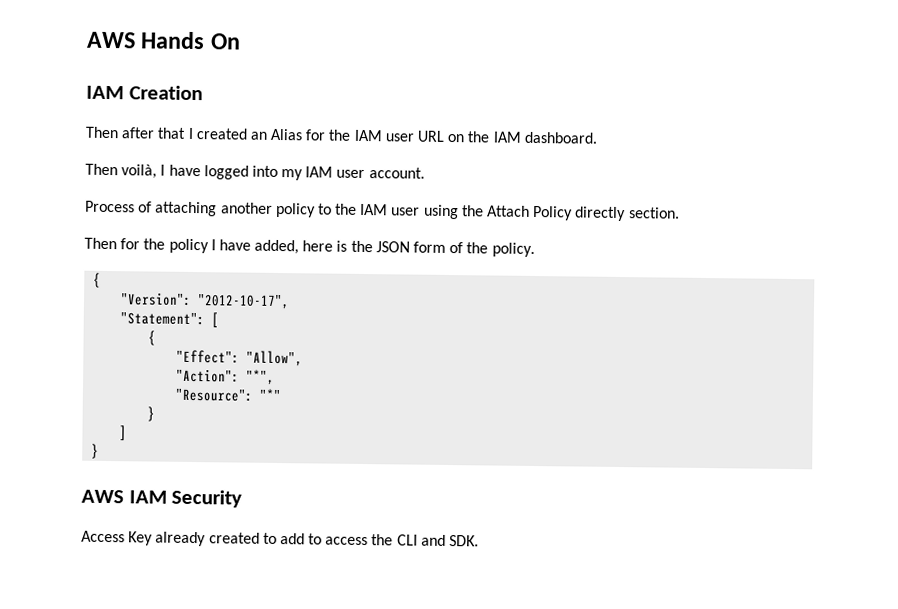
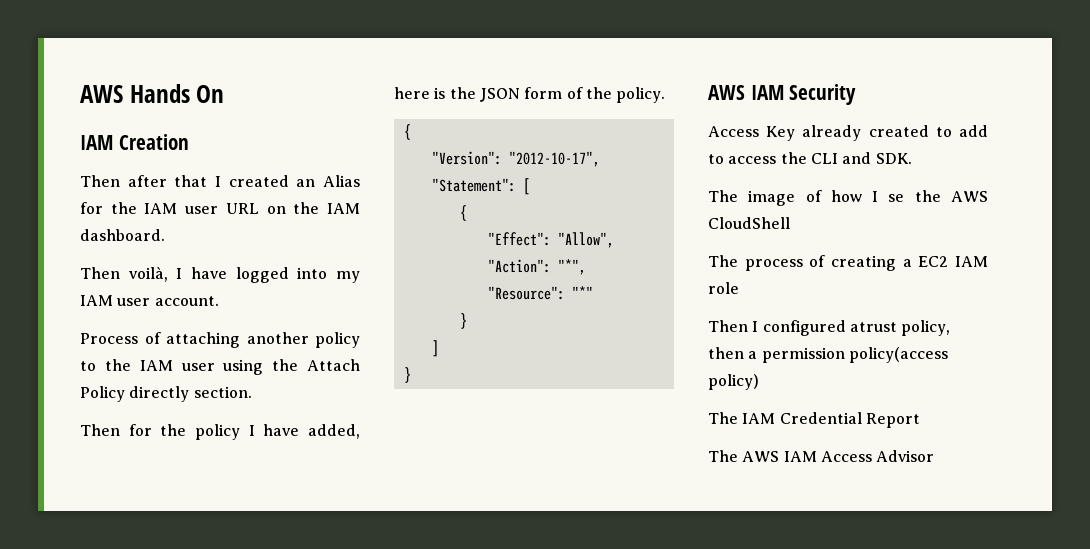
(480, 541) none -> [708,190,988,206] [708,217,790,229] [708,255,988,271] [708,282,739,294] [708,320,951,336] [708,347,948,363] [708,374,759,390] [708,412,920,428] [708,450,935,462] // The image of how I se the AWS CloudShell // The process of creating a EC2 IAM role // Then I configured atrust policy, then a permission policy(access policy) // The IAM Credential Report // The AWS IAM Access Advisor

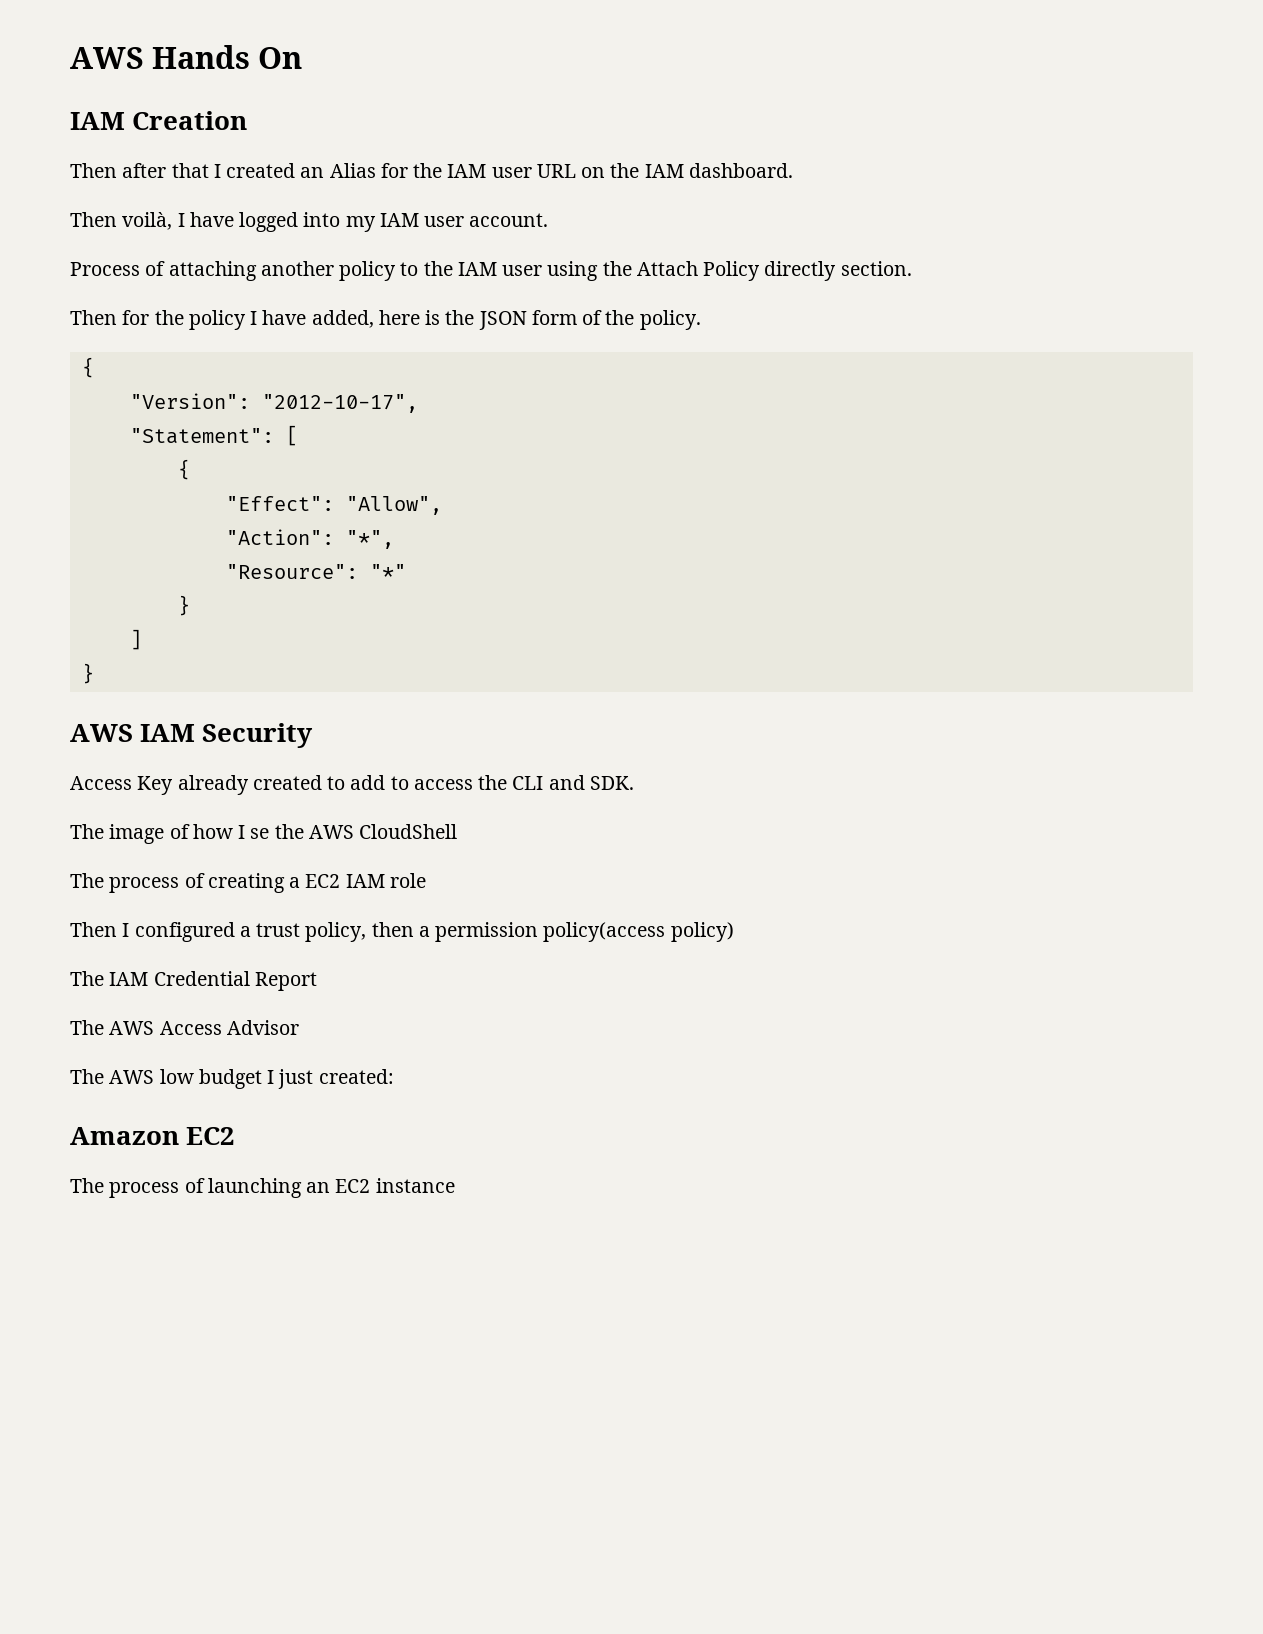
[849,322,897,332] atrust -> [239,923,301,937] a trust
[783,451,817,462] IAM -> (155, 1028) none
(935, 456) none -> [70,1069,394,1089] [70,1127,236,1145] [70,1178,455,1198] // The AWS low budget I just created: // Amazon EC2 // The process of launching an EC2 instance

